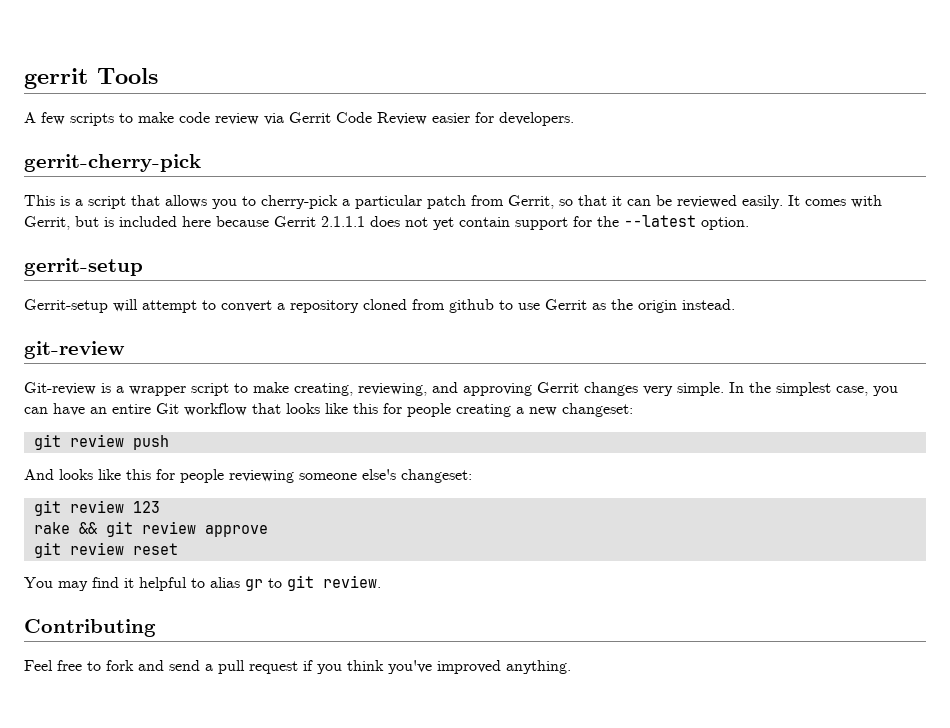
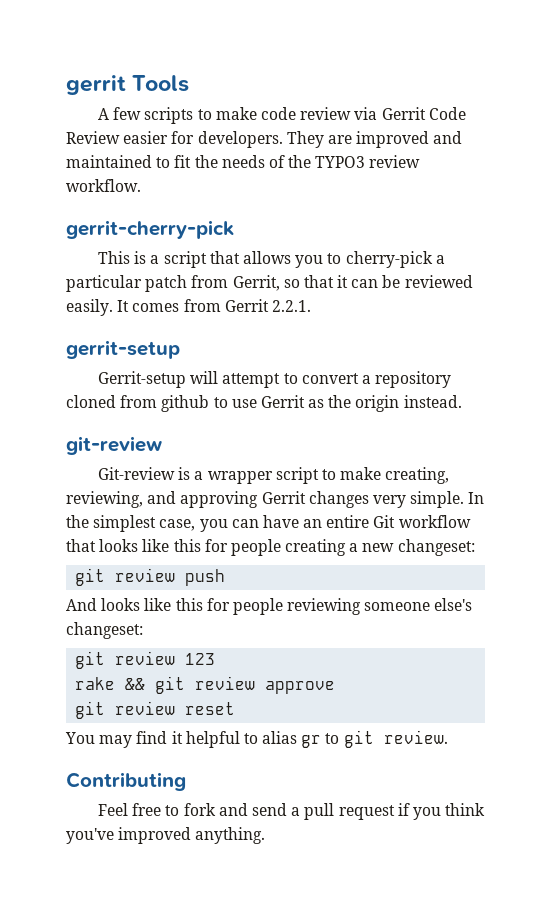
(574, 119) none -> [286,131,463,148] [66,155,421,168] [66,179,141,192] They are improved and maintained to fit the needs of the TYPO3 review workflow.
[851,195,882,208] [24,215,749,230] with Gerrit, but is included here because Gerrit 2.1.1.1 does not yet contain support for the --latest option. -> [183,299,311,312] from Gerrit 2.2.1.

